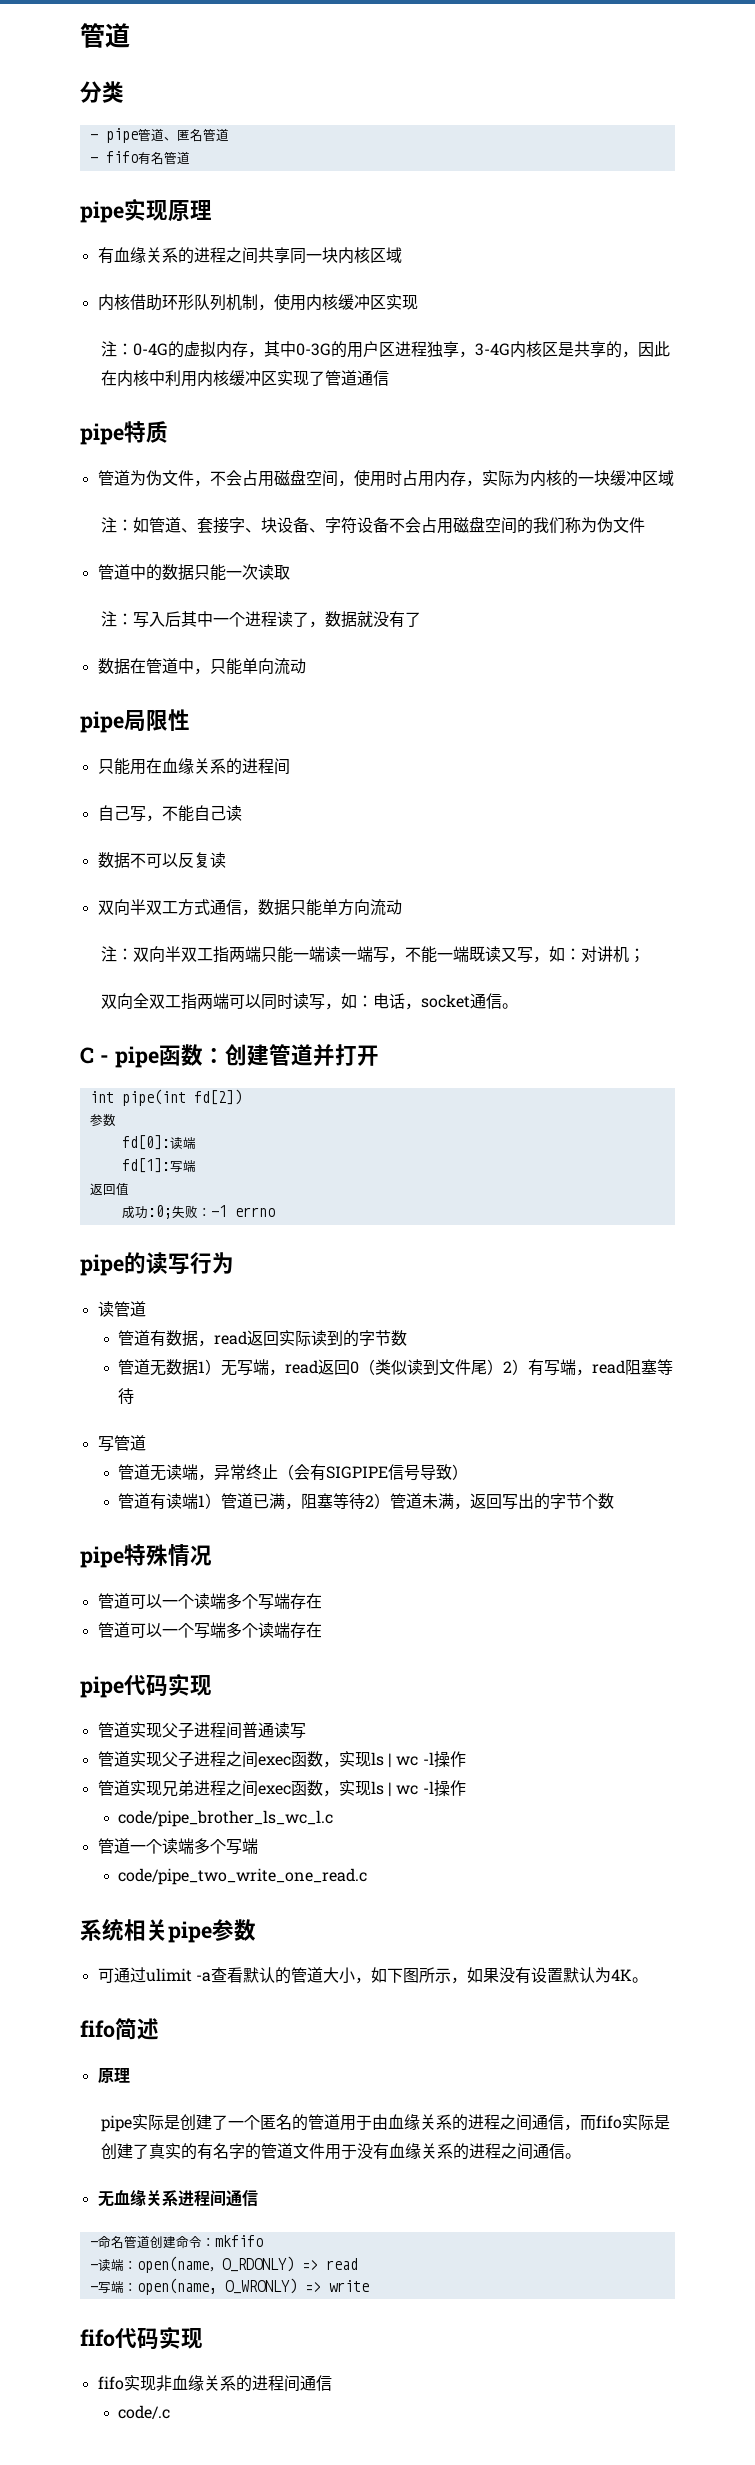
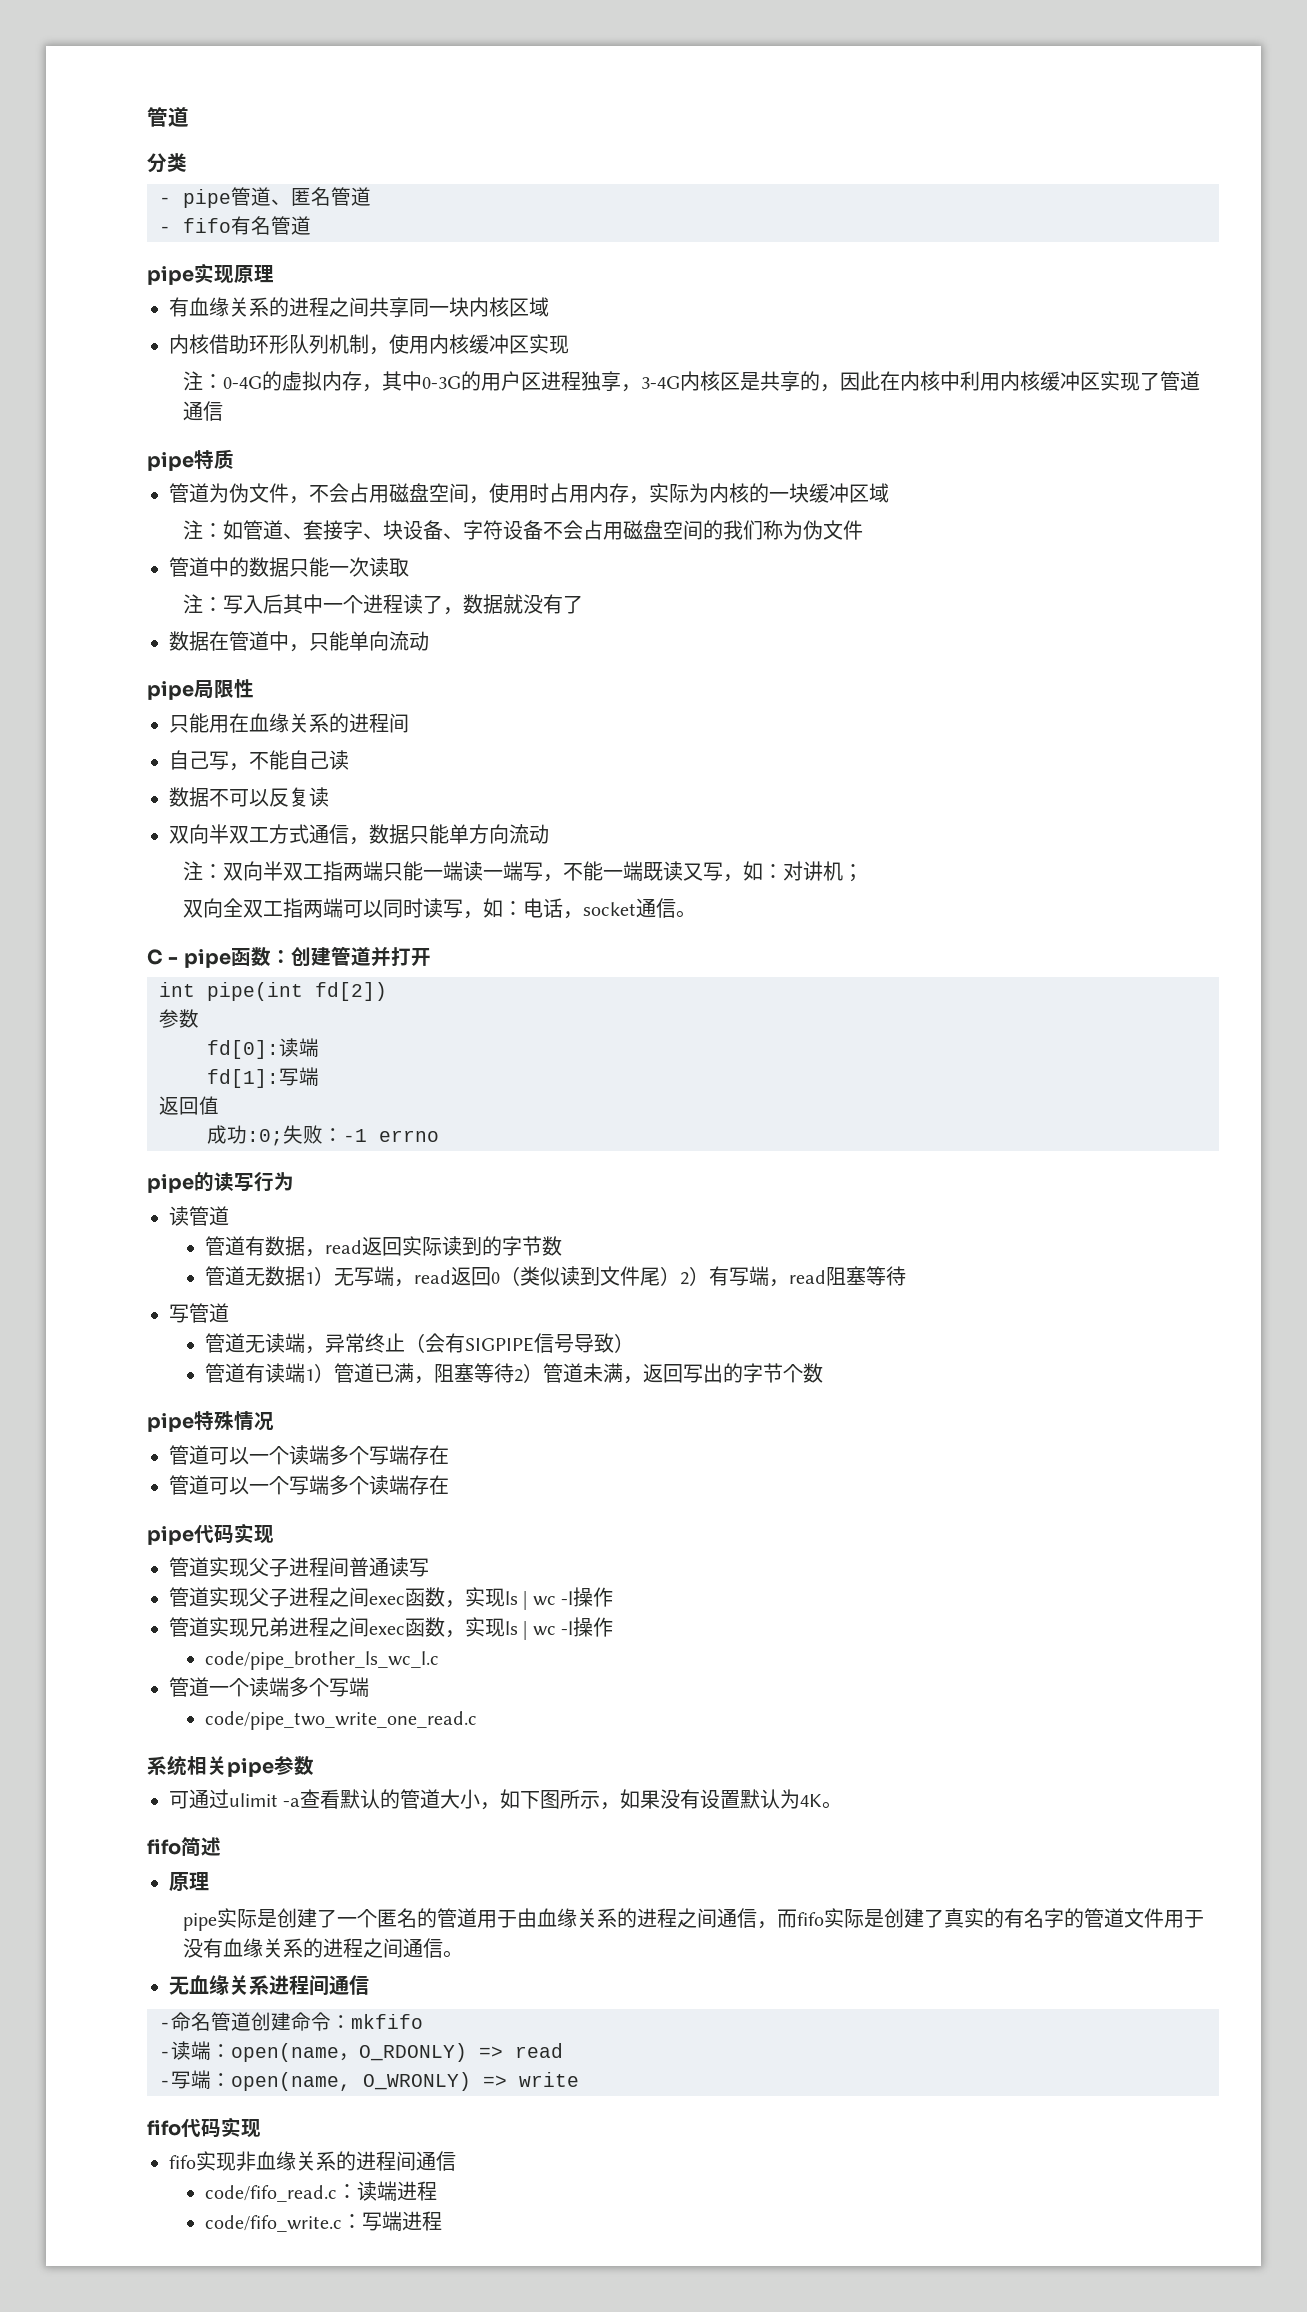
[118,2405,171,2419] code/.c -> [204,2181,437,2202] [204,2211,442,2232] code/fifo_read.c：读端进程 // code/fifo_write.c：写端进程

